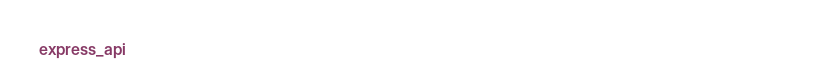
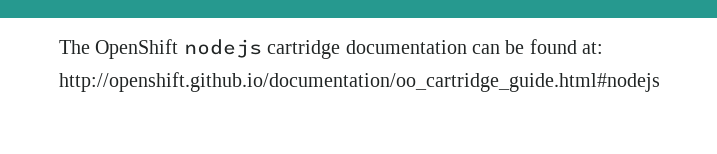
[39,43,126,59] express_api -> [59,39,604,59] [59,72,660,92] The OpenShift nodejs cartridge documentation can be found at: // http://openshift.github.io/documentation/oo_cartridge_guide.html#nodejs

